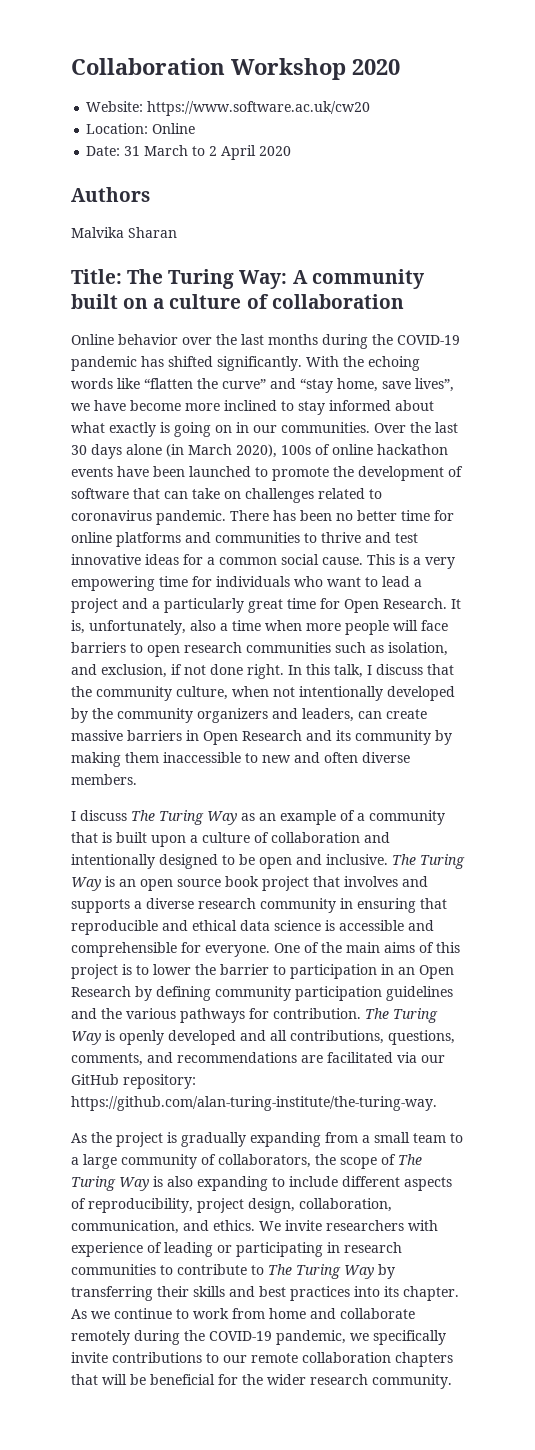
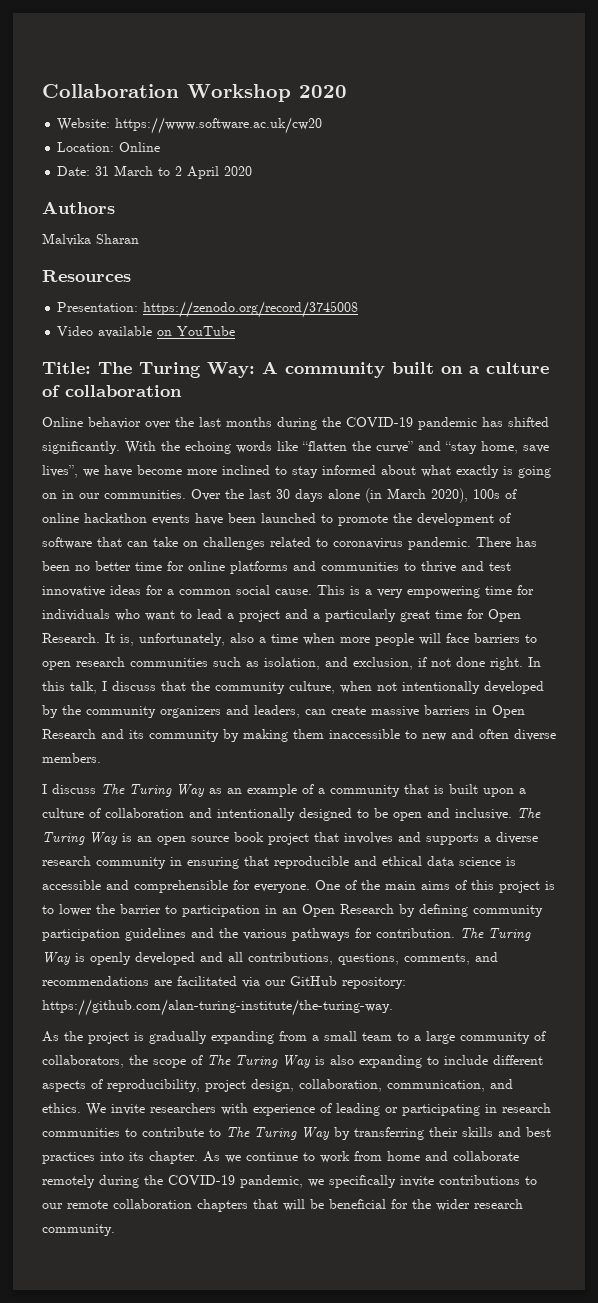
(177, 232) none -> [42,270,131,282] [57,301,359,318] [57,326,236,338] // Resources // Presentation: https://zenodo.org/record/3745008 // Video available on YouTube

